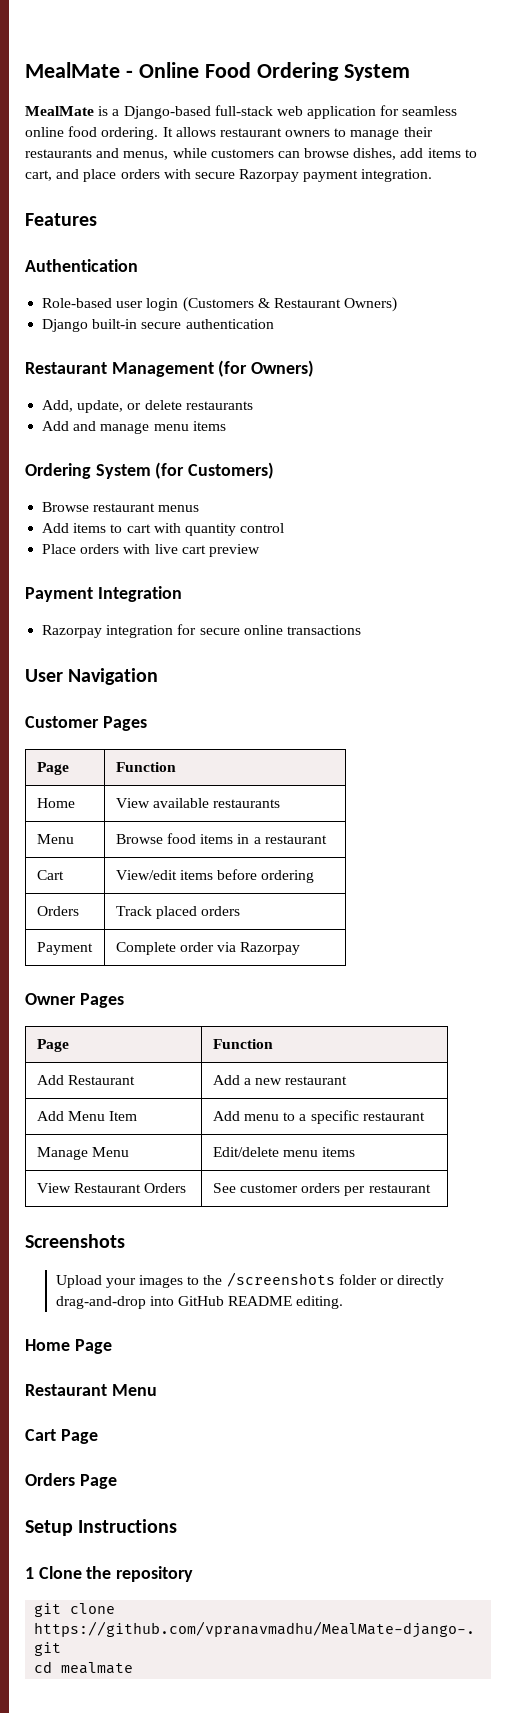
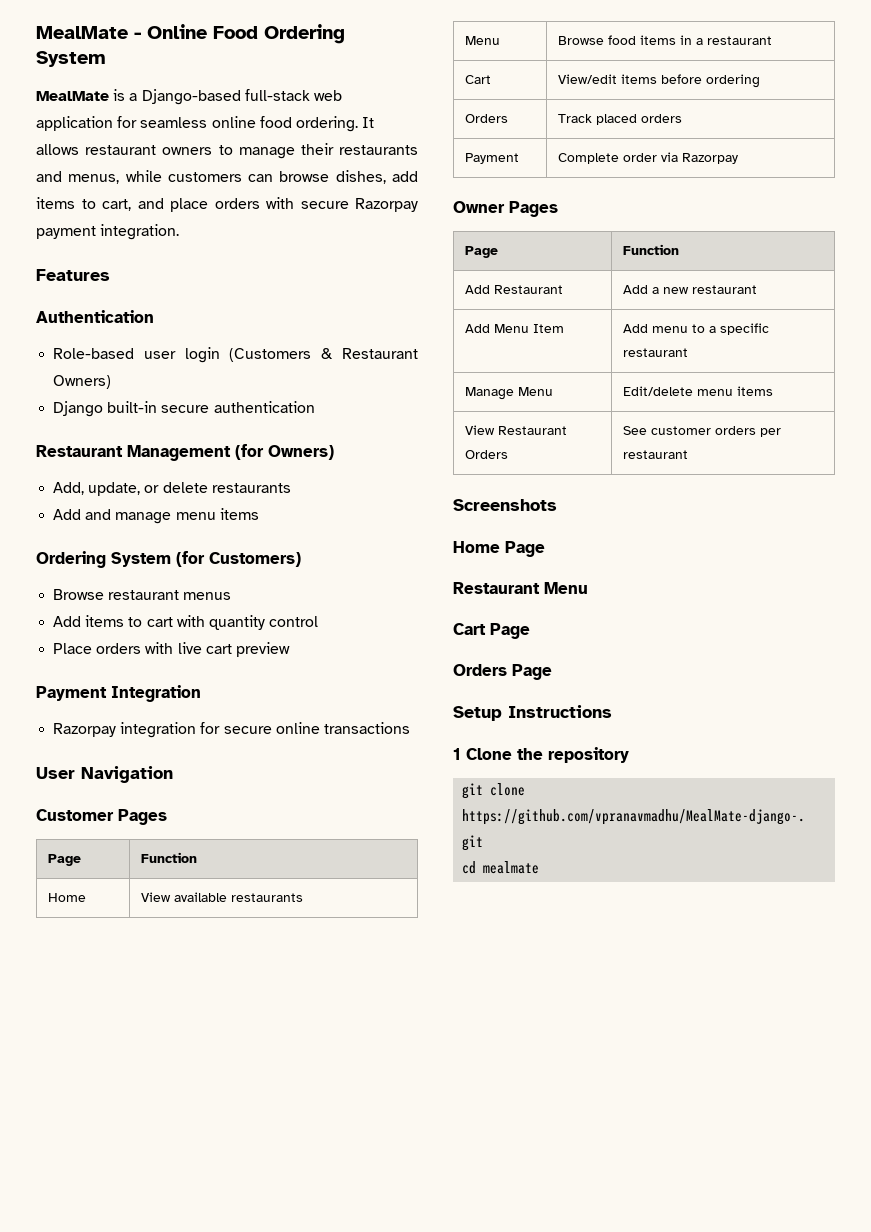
[55,1272,445,1288] [55,1296,344,1309] // Upload your images to the /screenshots folder or directly drag-and-drop into GitHub README editing. -> (557, 505) none

